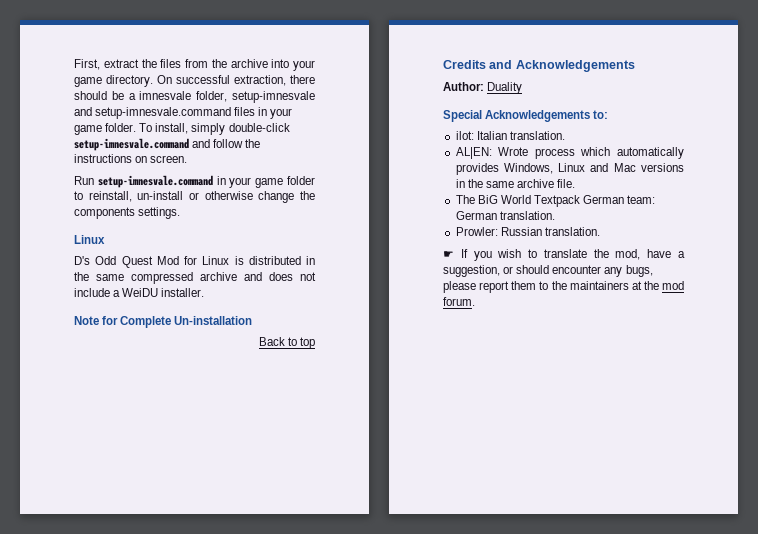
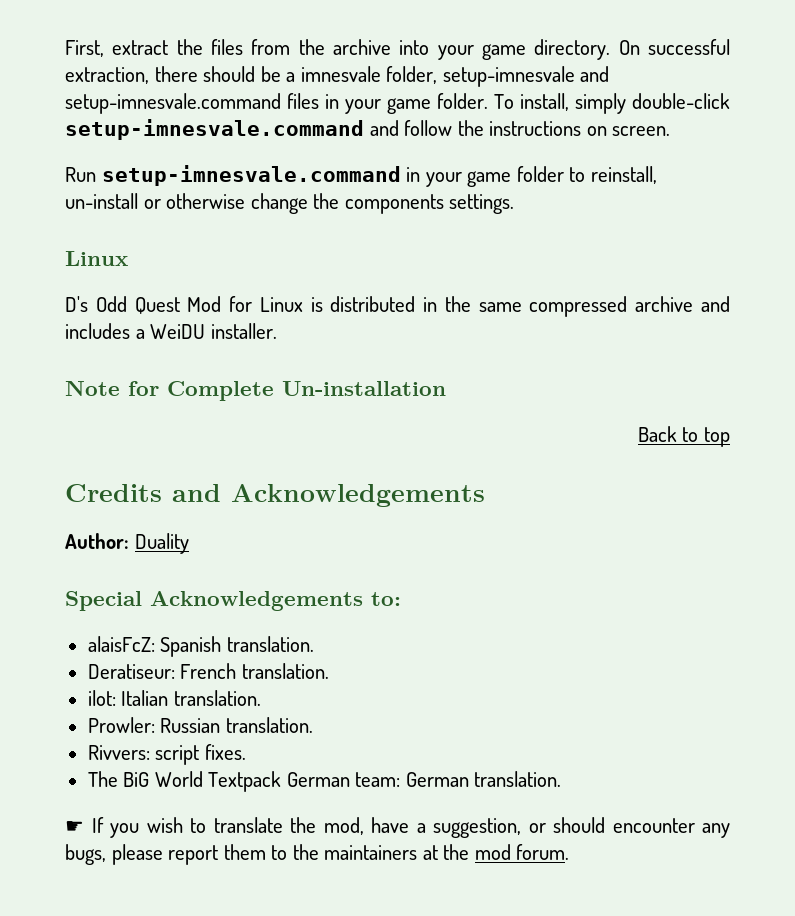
[269,272,316,281] [74,288,110,297] does not include -> [65,323,130,339] includes
[455,131,565,140] [455,147,684,159] [455,163,684,175] [455,179,576,188] ilot: Italian translation. // AL|EN: Wrote process which automatically provides Windows, Linux and Mac versions in the same archive file. -> [87,636,314,657] [87,663,329,679] [87,690,261,706] [87,717,313,733] [87,744,246,765] alaisFcZ: Spanish translation. // Deratiseur: French translation. // ilot: Italian translation. // Prowler: Russian translation. // Rivvers: script fixes.
[455,227,600,236] // Prowler: Russian translation. -> (562, 779) none

